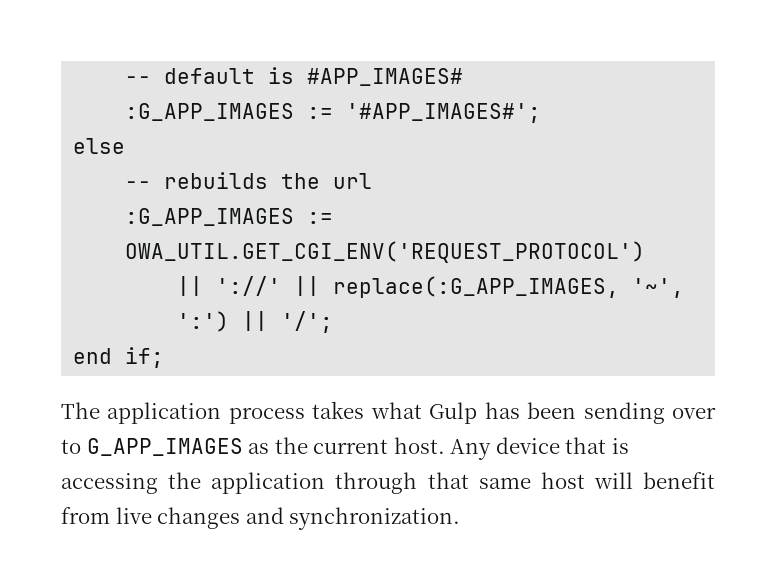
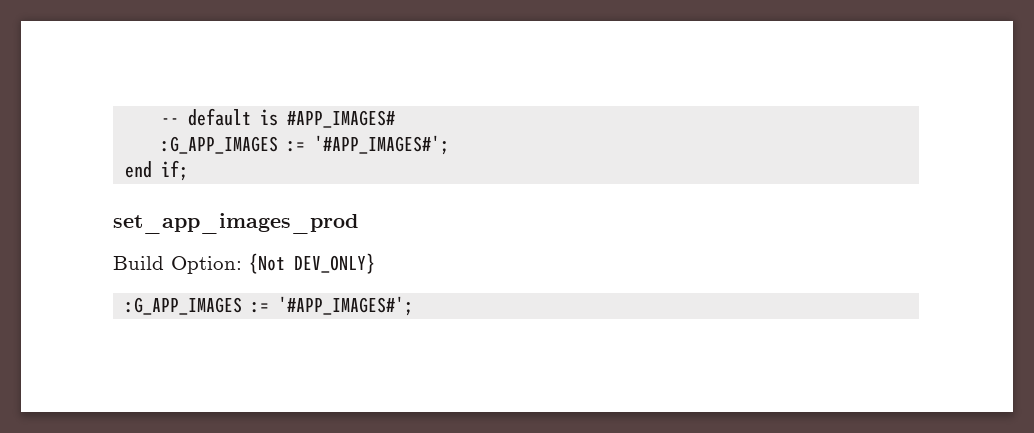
[73,138,126,154] [125,172,373,189] [125,208,334,226] [125,241,646,263] [177,276,685,298] [177,311,334,333] [73,347,165,368] [61,401,717,424] [61,437,629,460] [61,472,715,494] [61,507,461,530] else // -- rebuilds the url // :G_APP_IMAGES := OWA_UTIL.GET_CGI_ENV('REQUEST_PROTOCOL') // || '://' || replace(:G_APP_IMAGES, '~', ':') || '/'; // end if; // The application process takes what Gulp has been sending over to G_APP_IMAGES as the current host. Any device that is accessing the application through that same host will benefit from live changes and synchronization. -> [125,160,189,181] [113,213,358,234] [113,253,375,274] [125,296,414,316] end if; // set_app_images_prod // Build Option: {Not DEV_ONLY} // :G_APP_IMAGES := '#APP_IMAGES#';

